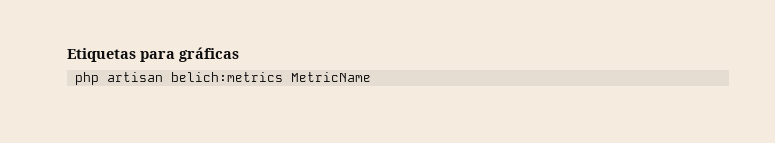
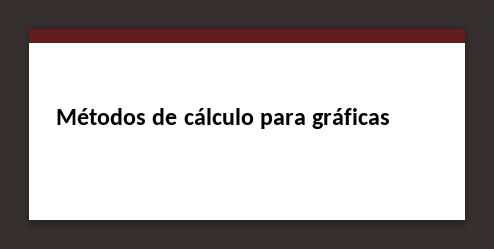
[67,48,136,62] Etiquetas -> [56,108,254,125] Métodos de cálculo
[74,72,371,85] // php artisan belich:metrics MetricName -> (391, 118) none

